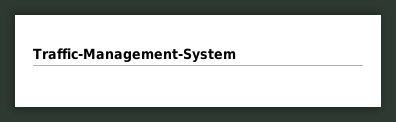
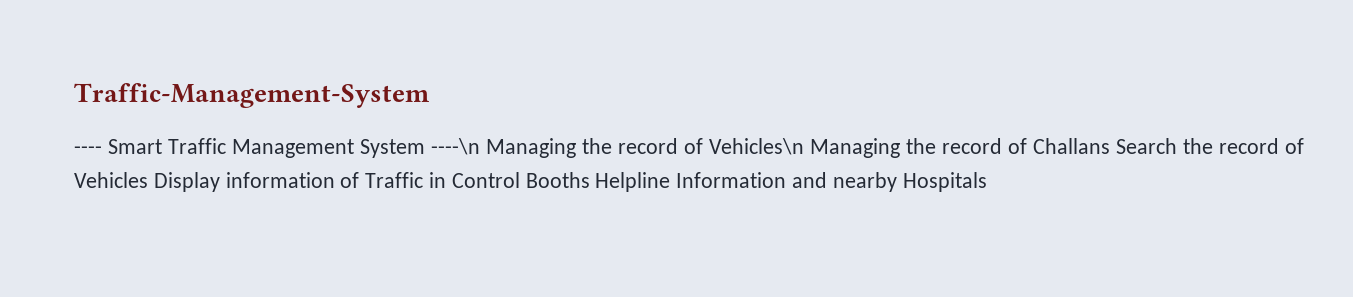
(236, 55) none -> [74,138,1304,158] [74,172,987,192] // ---- Smart Traffic Management System ----\n Managing the record of Vehicles\n Managing the record of Challans Search the record of Vehicles Display information of Traffic in Control Booths Helpline Information and nearby Hospitals

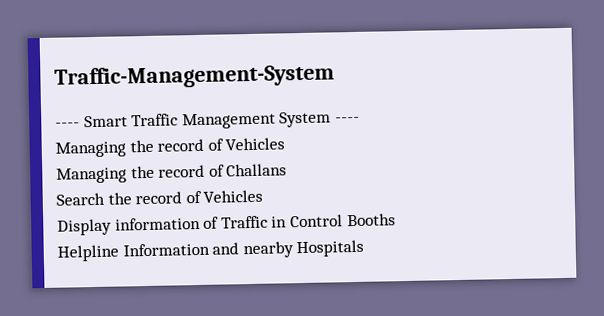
[431,138,804,158] ----\n Managing the record of Vehicles\n -> [334,116,360,123] [55,137,286,158] ---- // Managing the record of Vehicles //
(1110, 146) none -> (288, 170) //
(148, 180) none -> (264, 196) //
(590, 180) none -> (396, 220) //

